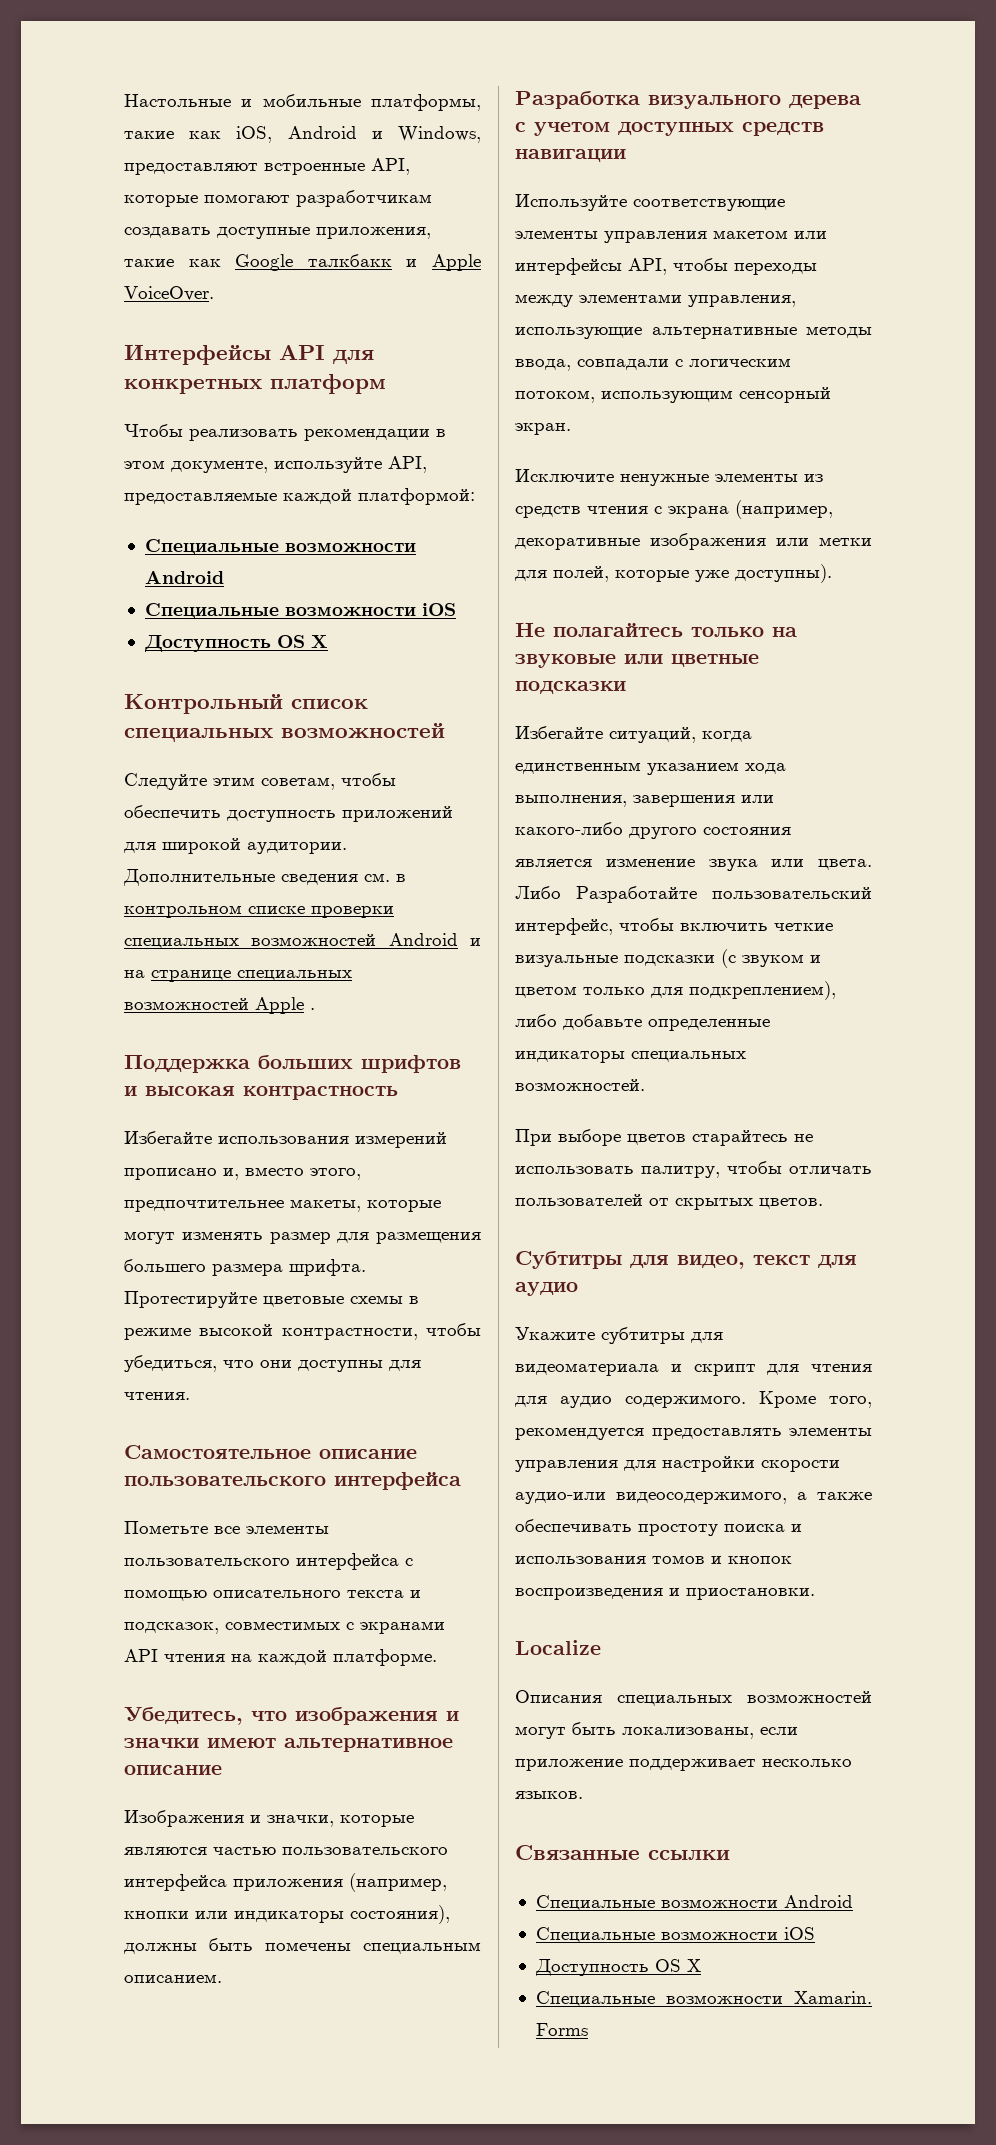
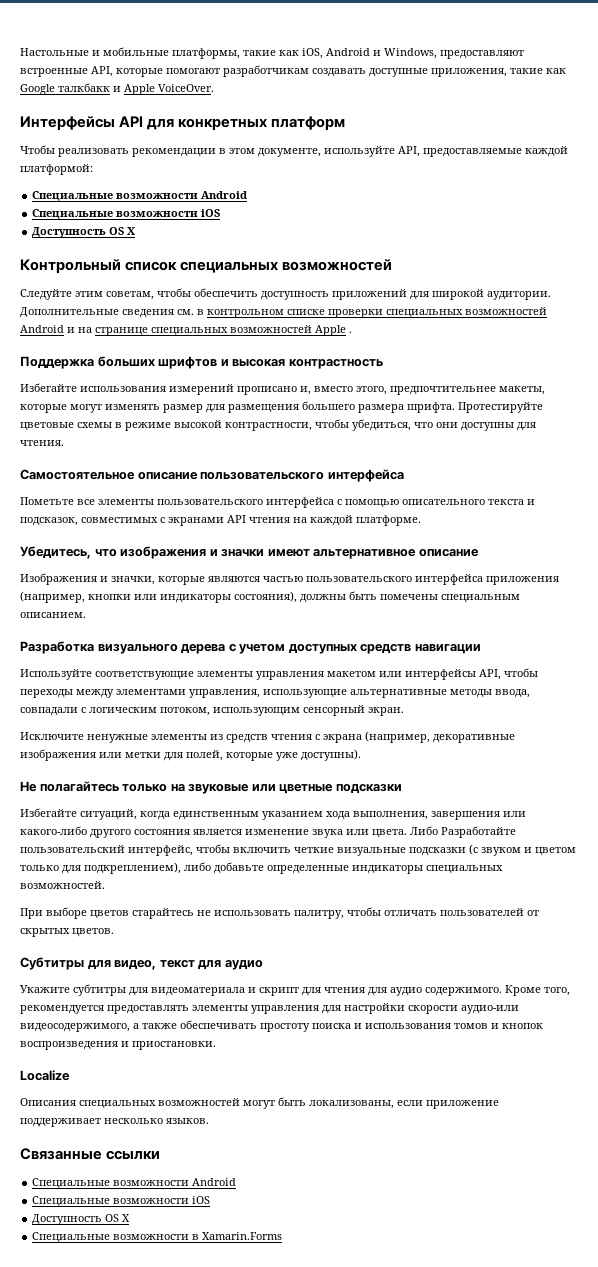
[794,1991,872,2004] [535,2023,588,2036] Xamarin. Forms -> [192,1232,283,1240] в Xamarin.Forms

